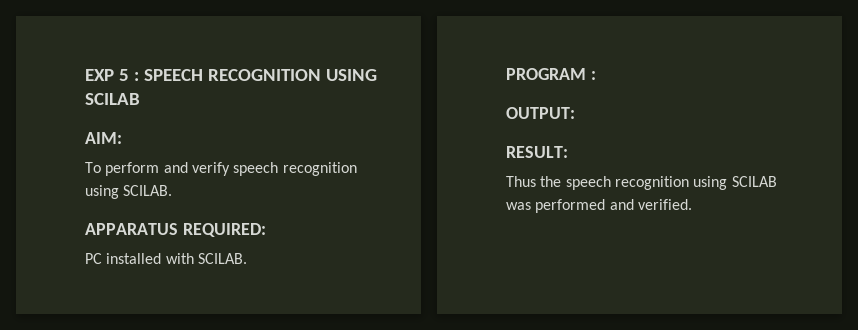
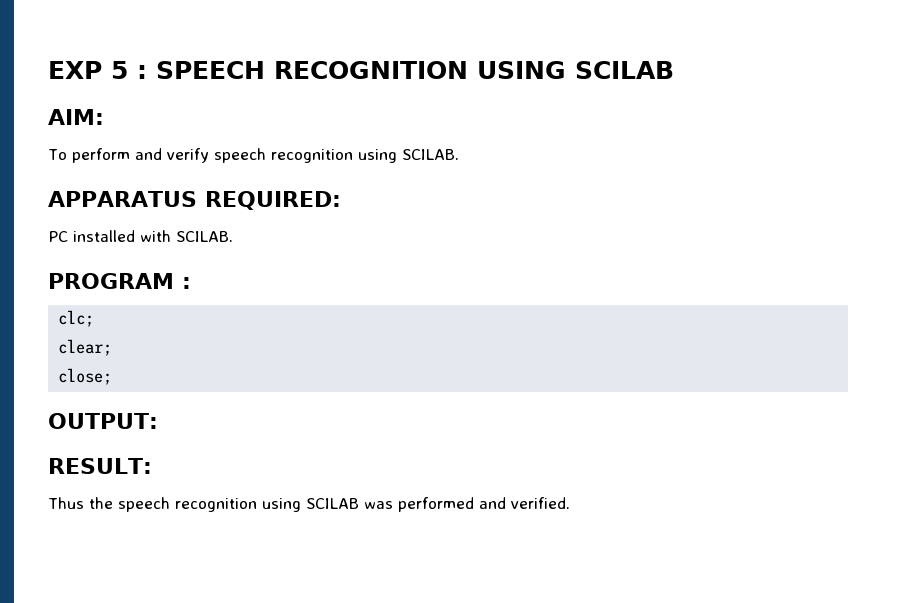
(596, 75) none -> [58,310,95,327] [58,339,113,356] [58,368,113,385] // clc; // clear; // close;

